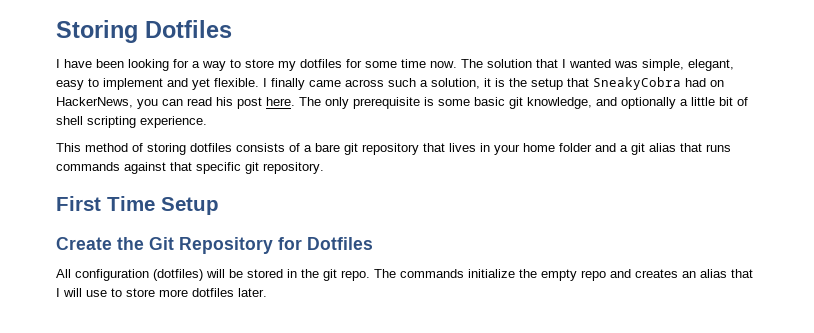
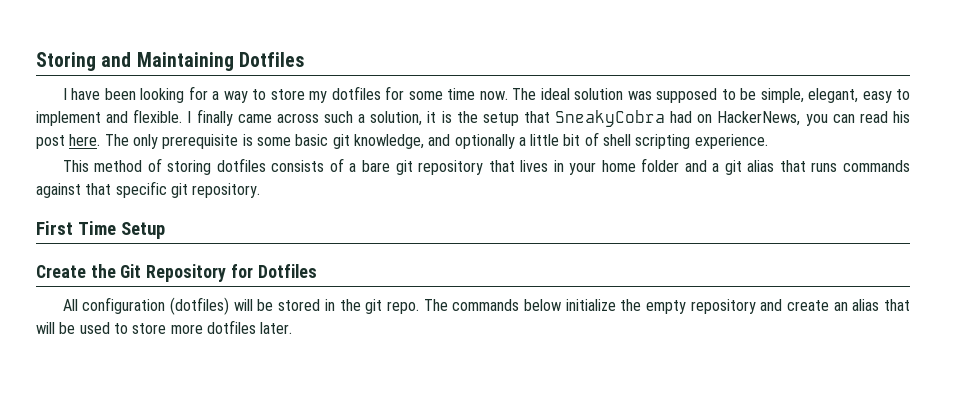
(138, 31) none -> [101,52,234,71] and Maintaining
[487,59,638,68] solution that I wanted was -> [540,88,757,103] ideal solution was supposed to be
[192,78,210,90] yet -> (129, 117) none
(464, 273) none -> [523,299,561,311] below
[581,269,753,281] [56,288,107,297] repo and creates an alias that I will use -> [690,299,911,314] [36,322,110,334] repository and create an alias that will be used

